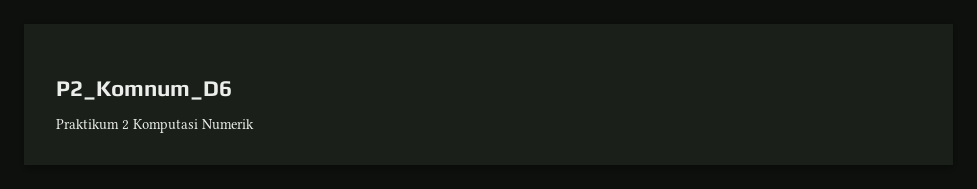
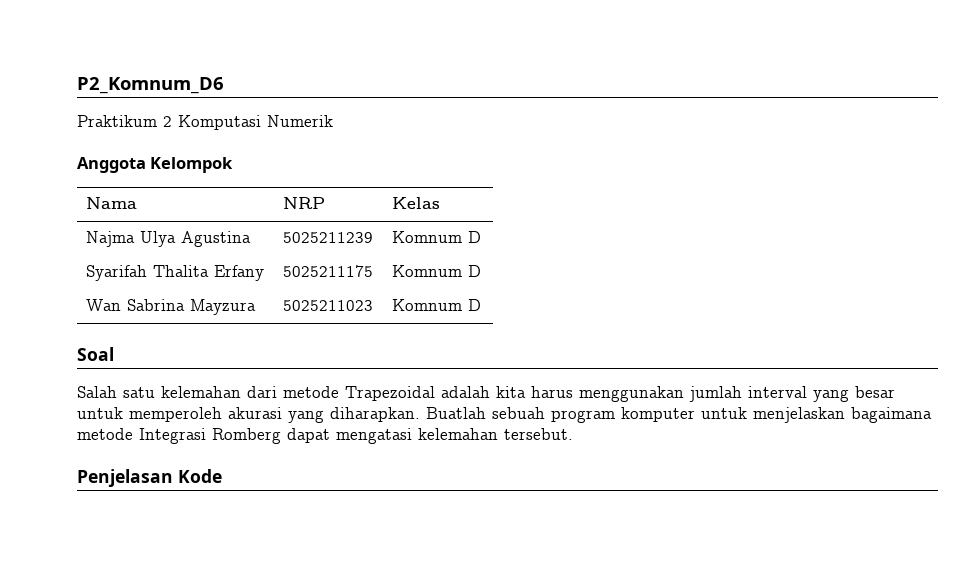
(254, 124) none -> [77,157,234,173] [86,197,138,209] [283,197,326,209] [392,197,441,209] [86,231,252,247] [283,232,374,243] [392,231,482,243] [86,265,265,281] [283,265,374,277] [392,265,482,277] [86,299,257,315] [283,300,374,311] [392,299,482,311] [77,347,114,361] [77,386,895,402] [77,407,932,423] [77,428,573,444] [77,469,222,487] // Anggota Kelompok // Nama | NRP | Kelas // Najma Ulya Agustina | 5025211239 | Komnum D // Syarifah Thalita Erfany | 5025211175 | Komnum D // Wan Sabrina Mayzura | 5025211023 | Komnum D // Soal // Salah satu kelemahan dari metode Trapezoidal adalah kita harus menggunakan jumlah interval yang besar untuk memperoleh akurasi yang diharapkan. Buatlah sebuah program komputer untuk menjelaskan bagaimana metode Integrasi Romberg dapat mengatasi kelemahan tersebut. // Penjelasan Kode

